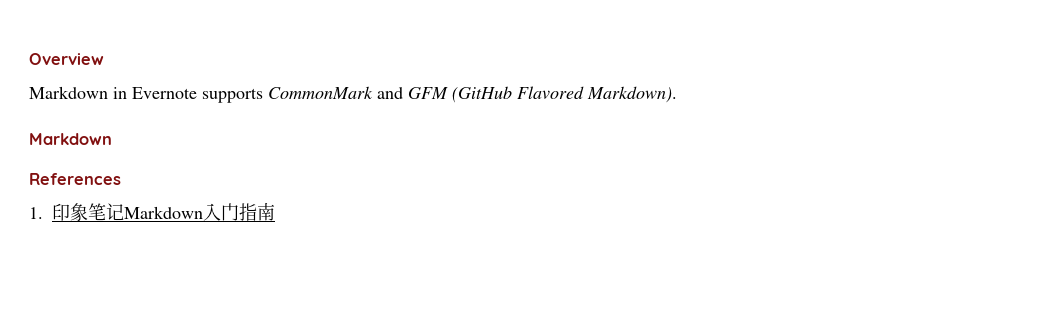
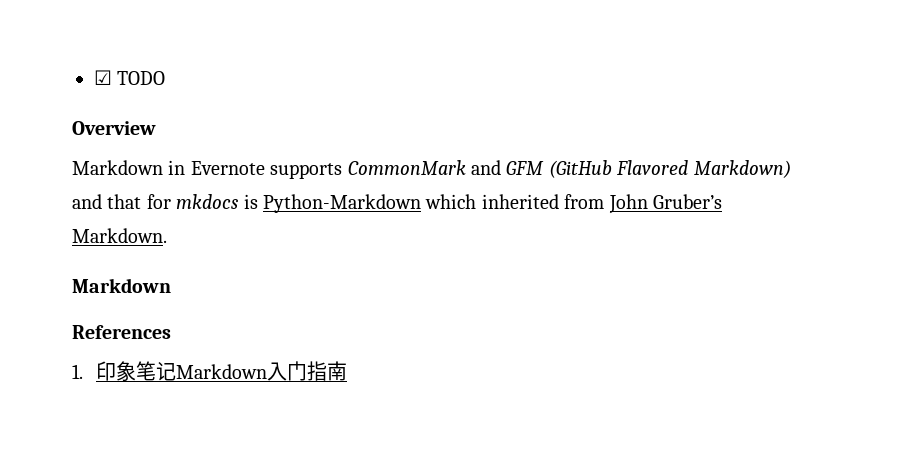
(29, 59) none -> [94,70,166,85] ☑ TODO //
[587,86,677,103] Markdown). -> [693,160,791,178] [72,194,722,214] [72,228,167,243] Markdown) and that for mkdocs is Python-Markdown which inherited from John Gruber’s Markdown.

